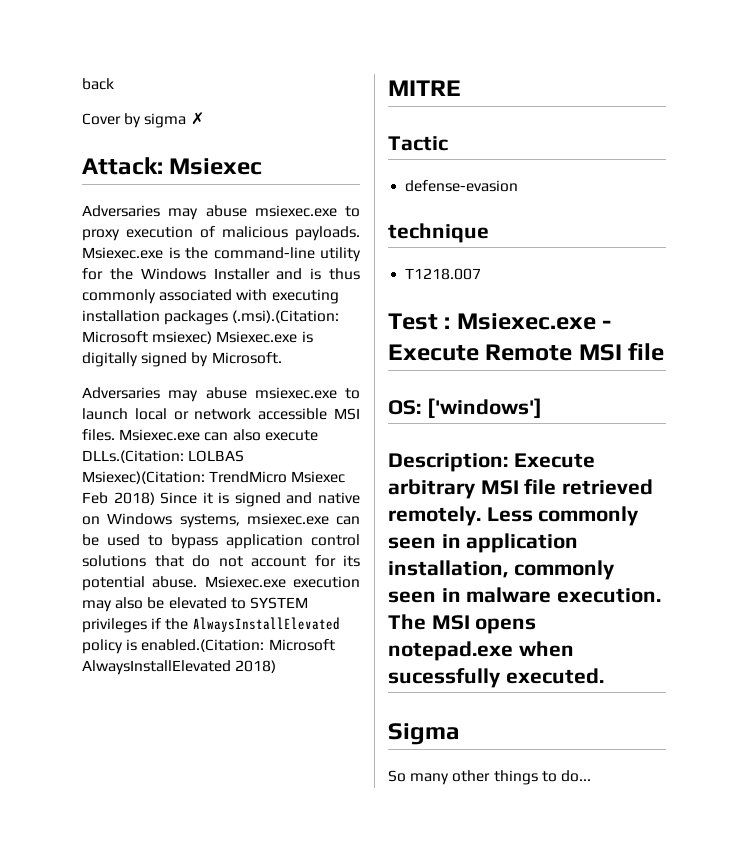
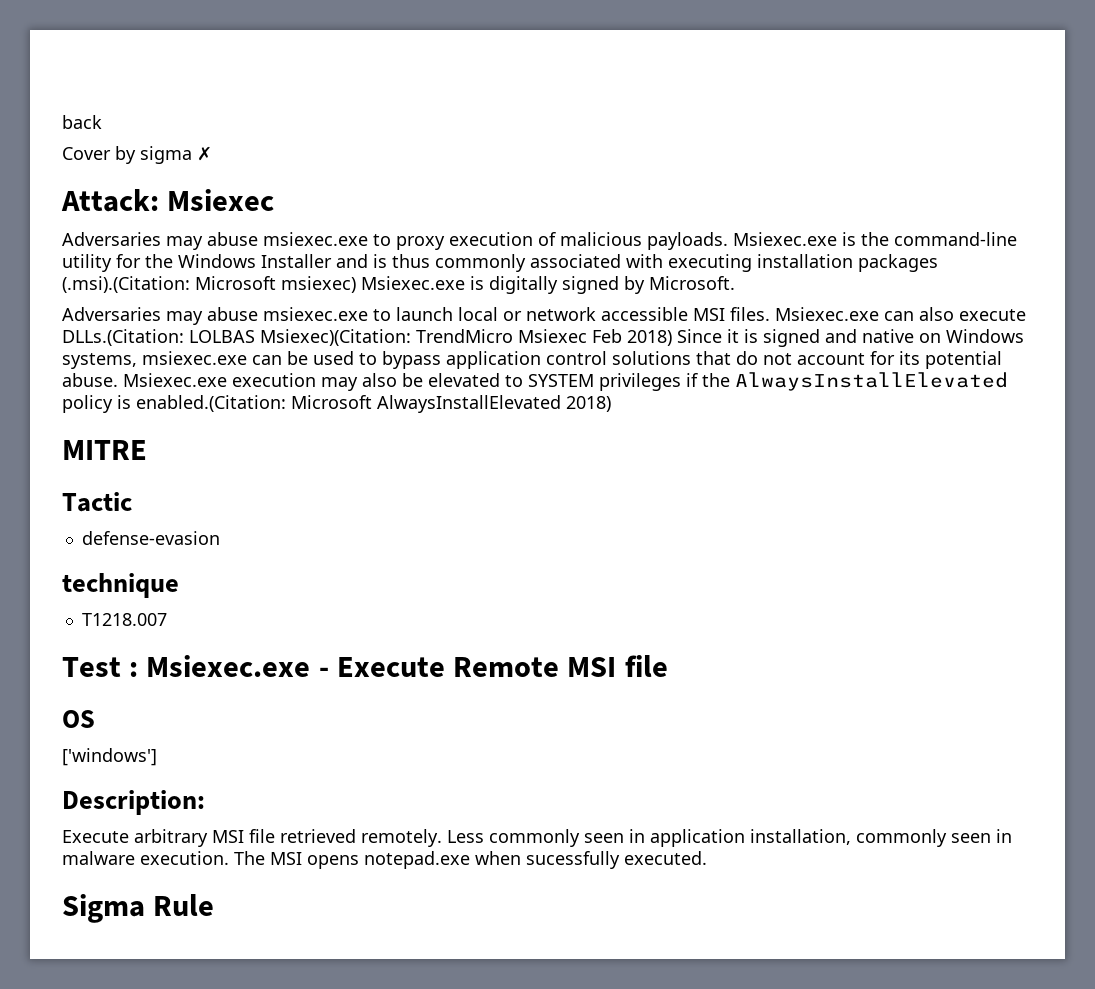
[388,400,421,415] OS: -> [62,710,95,728] OS //
(508, 462) none -> (205, 802) //
[388,770,591,785] // So many other things to do... -> [153,894,215,916] Rule

